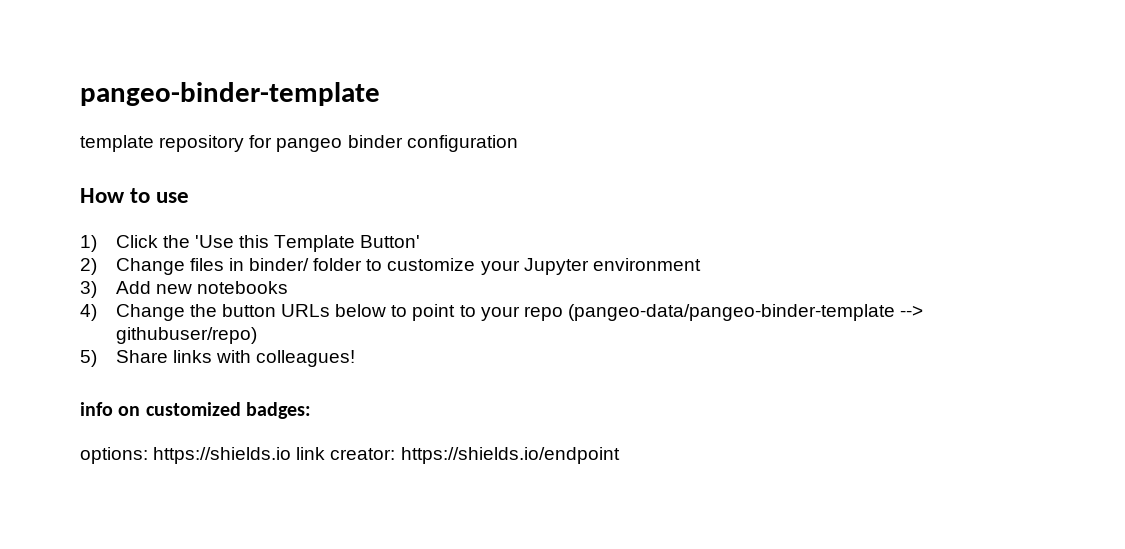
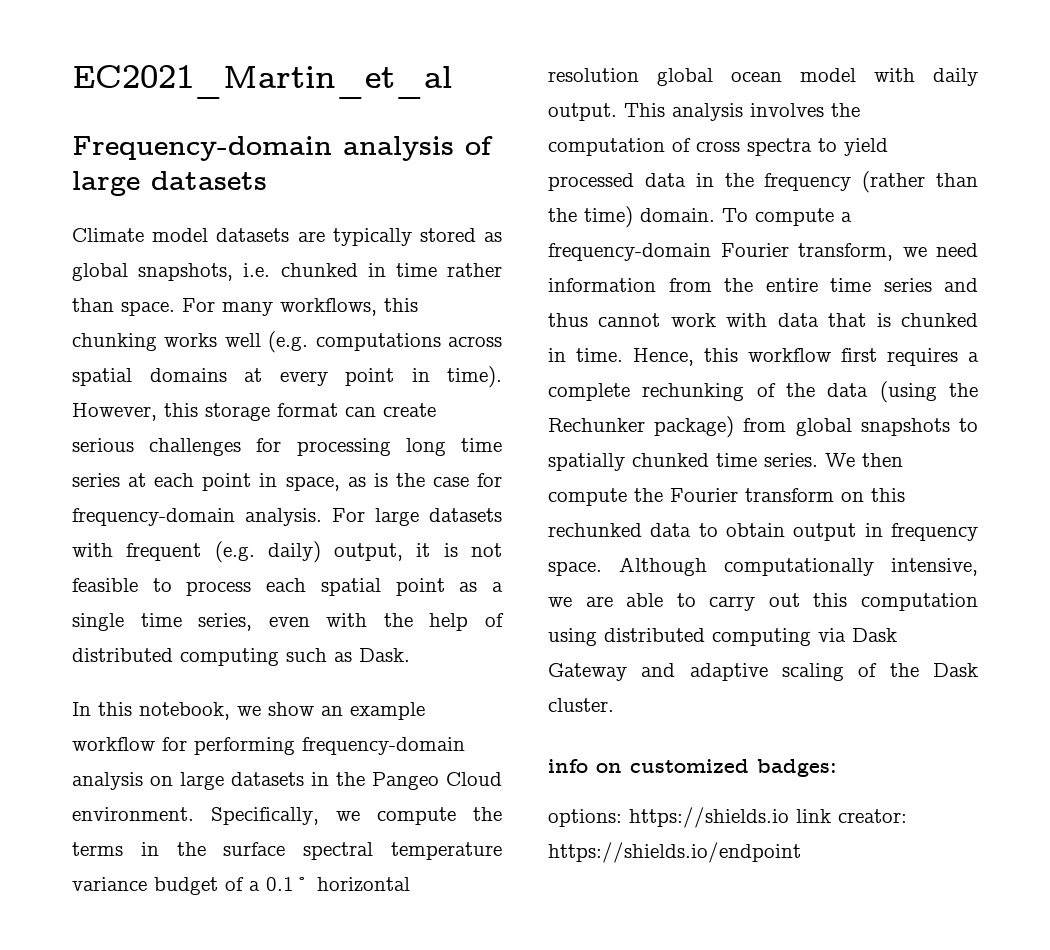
[80,82,380,106] [80,135,518,152] [80,188,190,203] [80,235,421,252] [80,258,701,275] [80,281,288,298] [80,304,924,321] [115,327,257,344] [80,350,356,367] pangeo-binder-template // template repository for pangeo binder configuration // How to use // 1) Click the 'Use this Template Button' // 2) Change files in binder/ folder to customize your Jupyter environment // 3) Add new notebooks // 4) Change the button URLs below to point to your repo (pangeo-data/pangeo-binder-template --> githubuser/repo) // 5) Share links with colleagues! -> [72,65,452,99] [72,136,493,161] [72,171,267,196] [72,228,503,246] [72,263,503,281] [72,298,418,316] [72,331,502,353] [72,366,502,388] [72,403,436,421] [72,438,502,456] [72,473,503,491] [72,508,502,526] [72,541,502,563] [72,578,504,596] [72,613,504,631] [72,648,410,666] [72,702,425,720] [72,737,465,755] [72,772,502,790] [72,807,502,825] [72,842,503,860] [72,877,410,895] [548,68,978,86] [548,103,860,121] [548,138,888,156] [548,171,978,193] [548,206,852,228] [548,243,978,261] [548,278,978,292] [548,313,978,327] [548,348,979,366] [548,381,978,403] [548,416,978,438] [548,453,903,471] [548,488,905,506] [548,523,978,541] [548,557,978,576] [548,593,978,611] [548,628,897,646] [548,663,978,681] [548,698,614,712] EC2021_Martin_et_al // Frequency-domain analysis of large datasets // Climate model datasets are typically stored as global snapshots, i.e. chunked in time rather than space. For many workflows, this chunking works well (e.g. computations across spatial domains at every point in time). However, this storage format can create serious challenges for processing long time series at each point in space, as is the case for frequency-domain analysis. For large datasets with frequent (e.g. daily) output, it is not feasible to process each spatial point as a single time series, even with the help of distributed computing such as Dask. // In this notebook, we show an example workflow for performing frequency-domain analysis on large datasets in the Pangeo Cloud environment. Specifically, we compute the terms in the surface spectral temperature variance budget of a 0.1˚ horizontal resolution global ocean model with daily output. This analysis involves the computation of cross spectra to yield processed data in the frequency (rather than the time) domain. To compute a frequency-domain Fourier transform, we need information from the entire time series and thus cannot work with data that is chunked in time. Hence, this workflow first requires a complete rechunking of the data (using the Rechunker package) from global snapshots to spatially chunked time series. We then compute the Fourier transform on this rechunked data to obtain output in frequency space. Although computationally intensive, we are able to carry out this computation using distributed computing via Dask Gateway and adaptive scaling of the Dask cluster.

